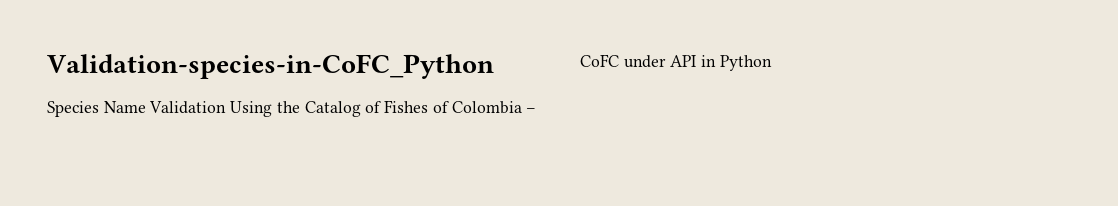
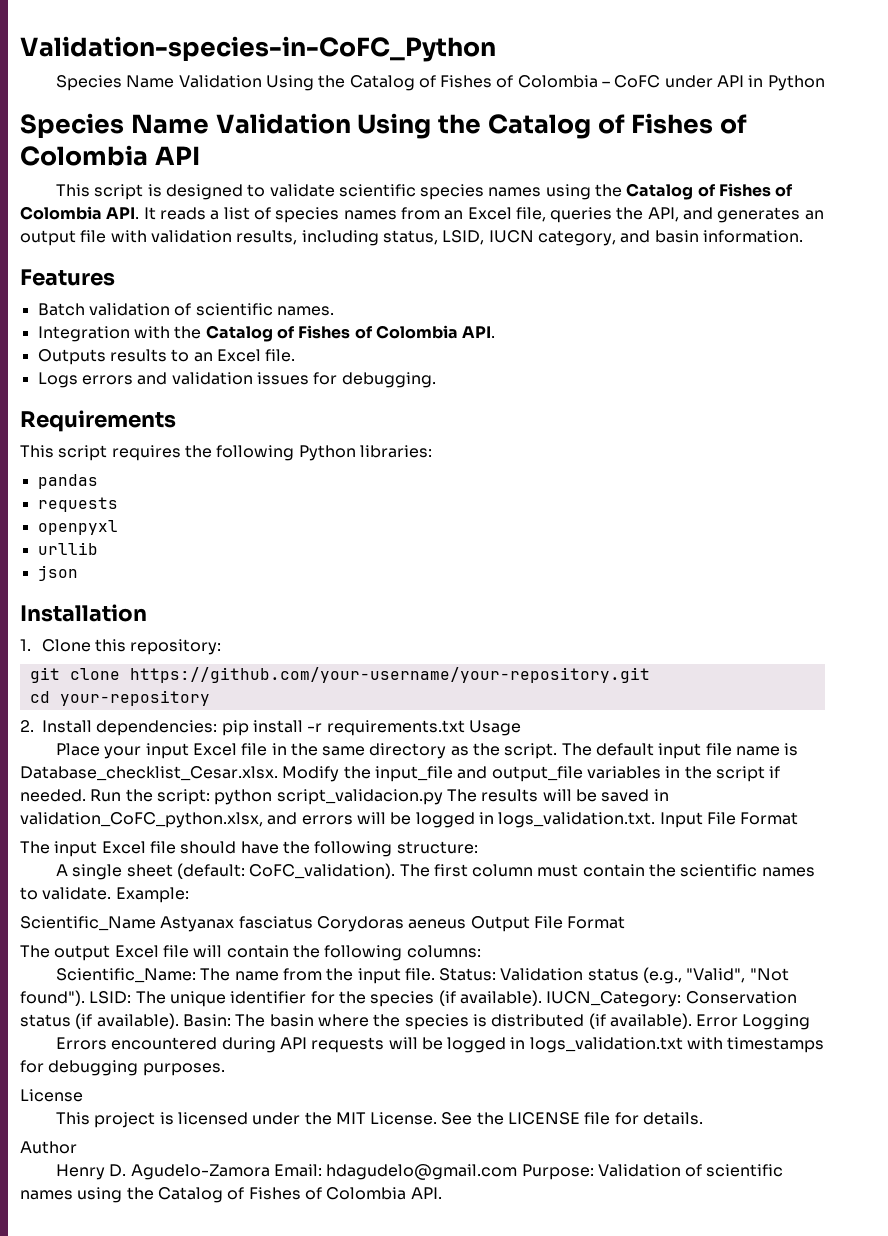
(772, 63) none -> [20,113,747,139] [20,145,200,166] [55,183,794,200] [20,206,824,223] [20,230,803,246] [20,269,115,286] [37,303,334,316] [37,325,496,342] [37,349,296,365] [37,372,436,388] [20,410,176,432] [20,445,432,461] [37,474,98,489] [37,497,118,512] [37,520,118,535] [37,542,98,555] [37,565,78,581] [20,604,147,622] [20,639,222,655] [29,667,650,683] [29,690,210,706] [20,720,521,736] [55,743,799,759] [20,766,781,782] [20,789,669,805] [20,812,799,828] [20,841,478,857] [55,863,815,880] [20,887,189,903] [20,916,626,932] [20,945,481,961] [55,967,789,984] [20,990,797,1007] [20,1013,811,1030] [55,1037,825,1053] [20,1060,225,1076] [20,1089,83,1102] [55,1112,704,1128] [20,1141,77,1154] [55,1164,784,1180] [20,1187,442,1203] // Species Name Validation Using the Catalog of Fishes of Colombia API // This script is designed to validate scientific species names using the Catalog of Fishes of Colombia API. It reads a list of species names from an Excel file, queries the API, and generates an output file with validation results, including status, LSID, IUCN category, and basin information. // Features // Batch validation of scientific names. // Integration with the Catalog of Fishes of Colombia API. // Outputs results to an Excel file. // Logs errors and validation issues for debugging. // Requirements // This script requires the following Python libraries: // pandas // requests // openpyxl // urllib // json // Installation // 1. Clone this repository: // git clone https://github.com/your-username/your-repository.git // cd your-repository // 2. Install dependencies: pip install -r requirements.txt Usage // Place your input Excel file in the same directory as the script. The default input file name is Database_checklist_Cesar.xlsx. Modify the input_file and output_file variables in the script if needed. Run the script: python script_validacion.py The results will be saved in validation_CoFC_python.xlsx, and errors will be logged in logs_validation.txt. Input File Format // The input Excel file should have the following structure: // A single sheet (default: CoFC_validation). The first column must contain the scientific names to validate. Example: // Scientific_Name Astyanax fasciatus Corydoras aeneus Output File Format // The output Excel file will contain the following columns: // Scientific_Name: The name from the input file. Status: Validation status (e.g., "Valid", "Not found"). LSID: The unique identifier for the species (if available). IUCN_Category: Conservation status (if available). Basin: The basin where the species is distributed (if available). Error Logging // Errors encountered during API requests will be logged in logs_validation.txt with timestamps for debugging purposes. // License // This project is licensed under the MIT License. See the LICENSE file for details. // Author // Henry D. Agudelo-Zamora Email: hdagudelo@gmail.com Purpose: Validation of scientific names using the Catalog of Fishes of Colombia API.

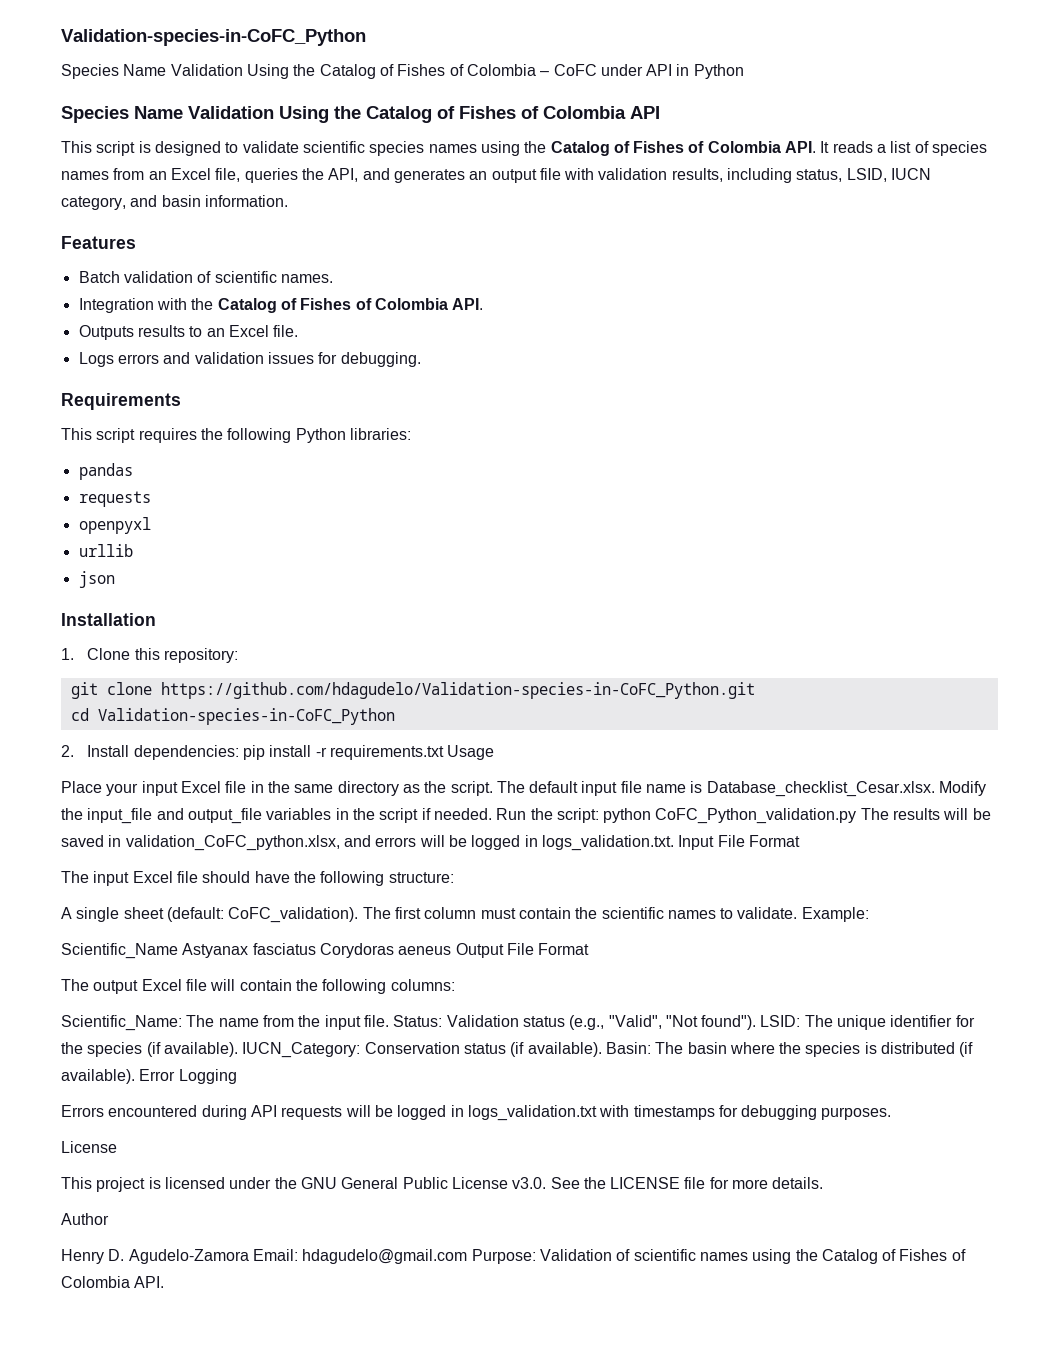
[129,667,650,683] https://github.com/your-username/your-repository.git -> [160,682,755,699] https://github.com/hdagudelo/Validation-species-in-CoFC_Python.git
[59,690,210,706] your-repository -> [97,708,395,725] Validation-species-in-CoFC_Python
[276,789,443,805] script_validacion.py -> [655,808,857,824] CoFC_Python_validation.py
[335,1112,438,1125] MIT License. -> [300,1177,547,1189] GNU General Public License v3.0.
(639, 1118) none -> [732,1179,769,1189] more

